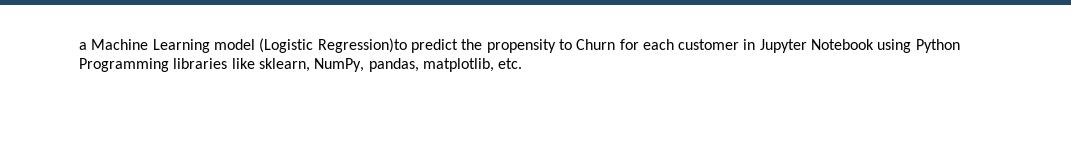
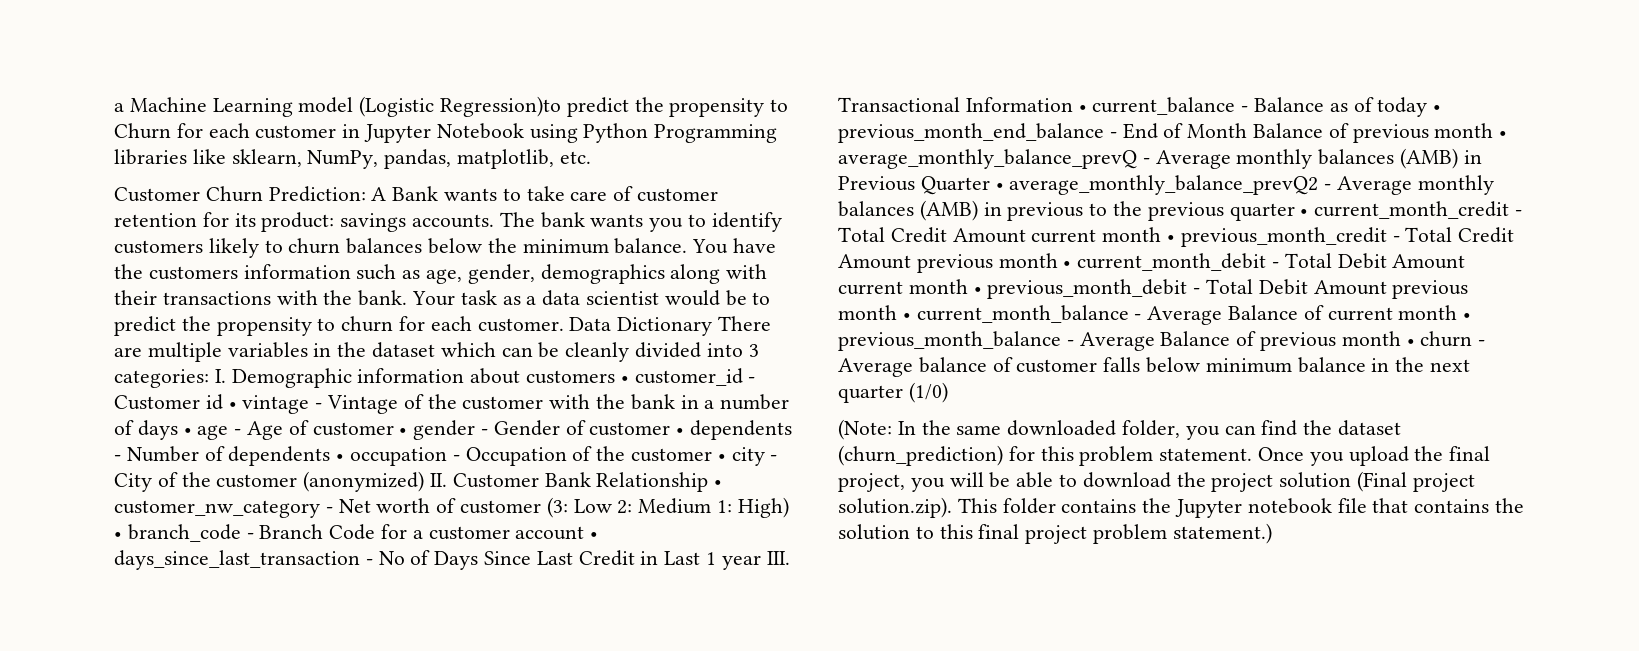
(523, 63) none -> [114,186,719,202] [114,212,782,232] [114,238,777,258] [114,264,768,284] [114,290,771,306] [114,316,772,336] [114,342,759,362] [114,368,756,388] [114,394,790,414] [114,420,793,440] [114,446,778,466] [114,471,723,492] [114,497,789,518] [114,524,599,542] [114,550,790,570] [838,97,1442,117] [838,123,1508,143] [838,148,1482,169] [838,175,1494,195] [838,200,1523,221] [838,227,1515,247] [838,253,1466,273] [838,279,1469,299] [838,305,1472,325] [838,331,1486,351] [838,357,1471,377] [838,382,948,403] [838,419,1402,440] [838,445,1491,466] [838,471,1475,492] [838,497,1525,518] [838,523,1272,544] // Customer Churn Prediction: A Bank wants to take care of customer retention for its product: savings accounts. The bank wants you to identify customers likely to churn balances below the minimum balance. You have the customers information such as age, gender, demographics along with their transactions with the bank. Your task as a data scientist would be to predict the propensity to churn for each customer. Data Dictionary There are multiple variables in the dataset which can be cleanly divided into 3 categories: I. Demographic information about customers • customer_id - Customer id • vintage - Vintage of the customer with the bank in a number of days • age - Age of customer • gender - Gender of customer • dependents - Number of dependents • occupation - Occupation of the customer • city - City of the customer (anonymized) II. Customer Bank Relationship • customer_nw_category - Net worth of customer (3: Low 2: Medium 1: High) • branch_code - Branch Code for a customer account • days_since_last_transaction - No of Days Since Last Credit in Last 1 year III. Transactional Information • current_balance - Balance as of today • previous_month_end_balance - End of Month Balance of previous month • average_monthly_balance_prevQ - Average monthly balances (AMB) in Previous Quarter • average_monthly_balance_prevQ2 - Average monthly balances (AMB) in previous to the previous quarter • current_month_credit - Total Credit Amount current month • previous_month_credit - Total Credit Amount previous month • current_month_debit - Total Debit Amount current month • previous_month_debit - Total Debit Amount previous month • current_month_balance - Average Balance of current month • previous_month_balance - Average Balance of previous month • churn - Average balance of customer falls below minimum balance in the next quarter (1/0) // (Note: In the same downloaded folder, you can find the dataset (churn_prediction) for this problem statement. Once you upload the final project, you will be able to download the project solution (Final project solution.zip). This folder contains the Jupyter notebook file that contains the solution to this final project problem statement.)

